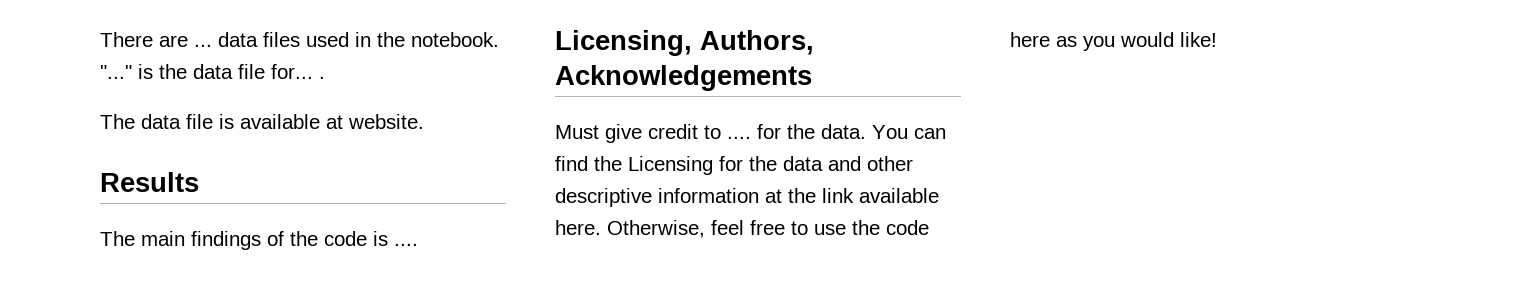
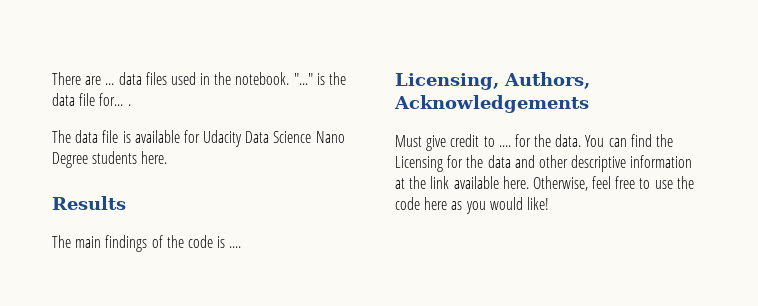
[326,114,424,129] at website. -> [183,130,345,147] [52,151,168,168] for Udacity Data Science Nano Degree students here.

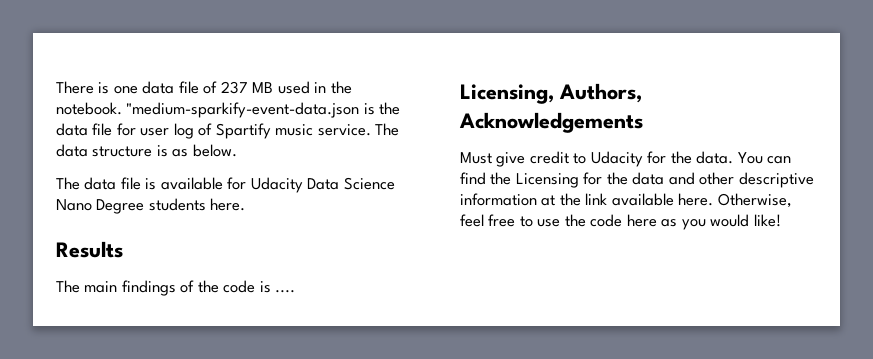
[85,72,167,85] are ... data files -> [98,81,274,94] is one data file of 237 MB
[293,73,313,85] "..." -> [126,102,360,118] "medium-sparkify-event-data.json
[99,93,131,106] for... . -> [116,123,400,139] [56,144,237,157] for user log of Spartify music service. The data structure is as below.
[498,145,511,147] .... -> [590,151,643,167] Udacity

